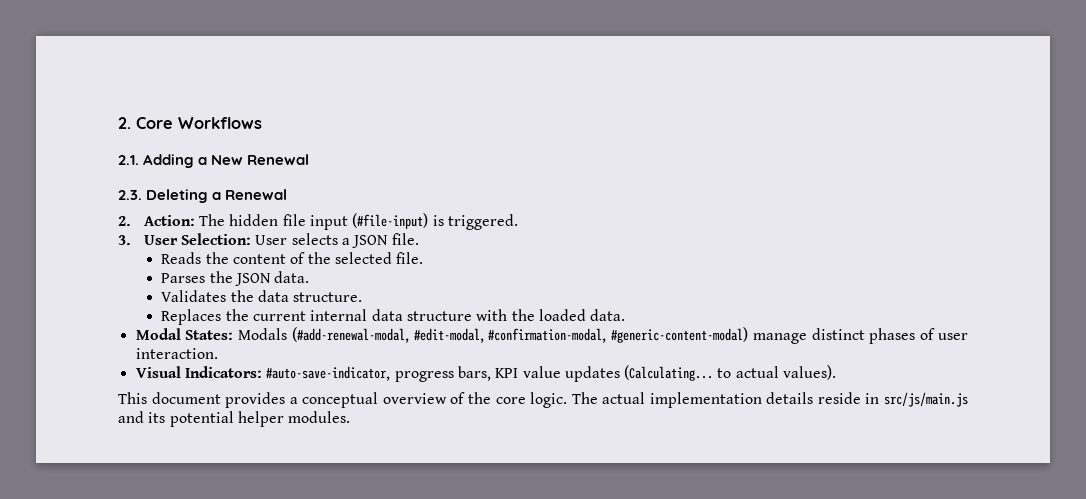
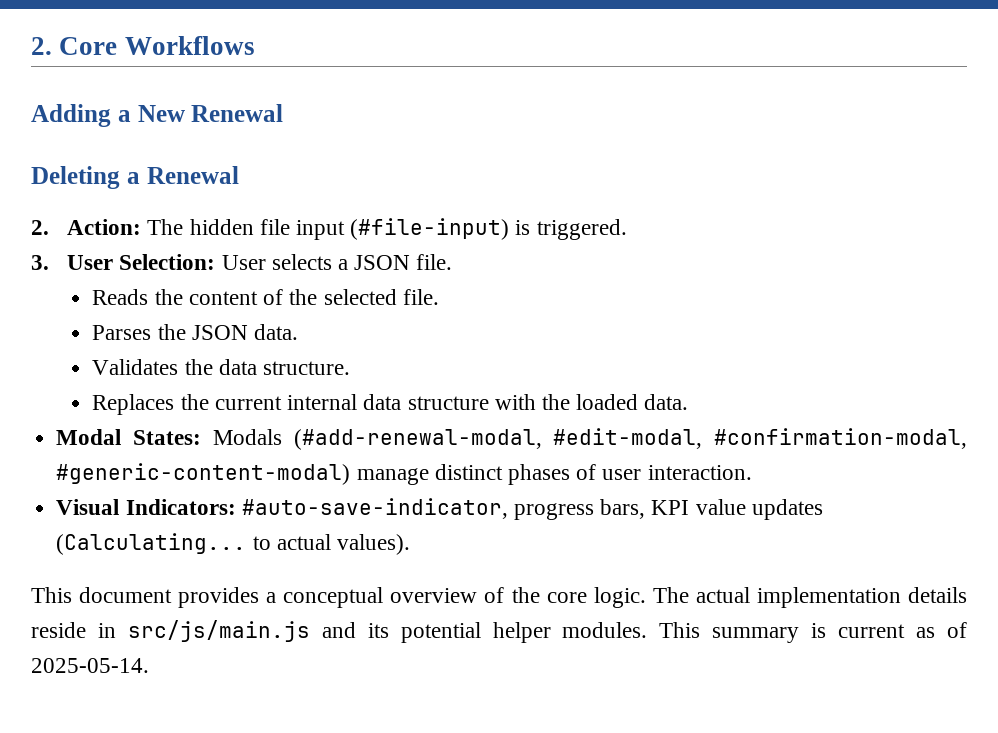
[118,155,139,165] 2.1. -> (255, 45) none
[118,190,142,200] 2.3. -> (284, 113) none
(351, 417) none -> [659,622,967,643] [31,658,149,673] This summary is current as of 2025-05-14.

